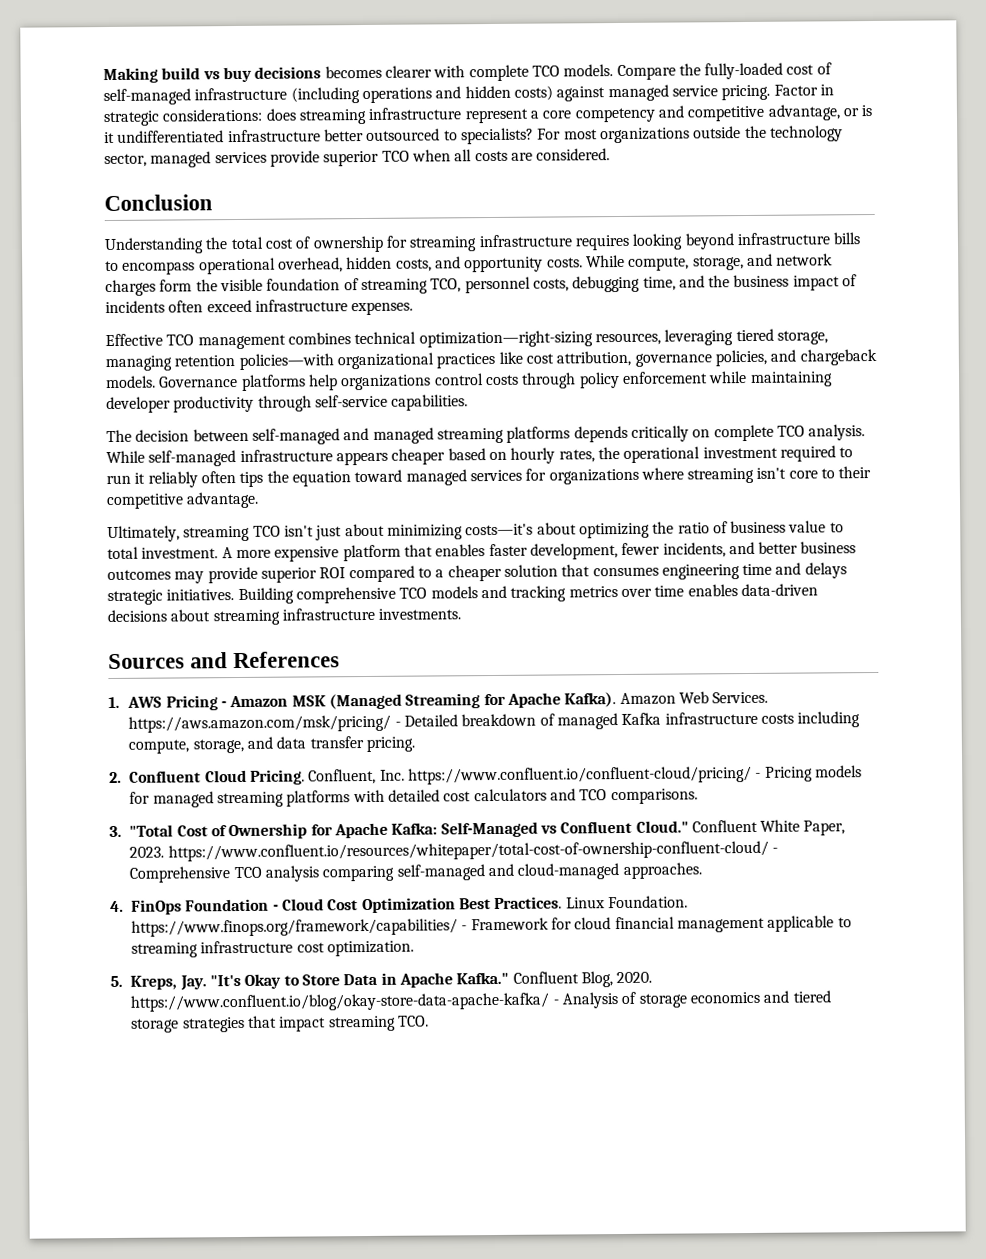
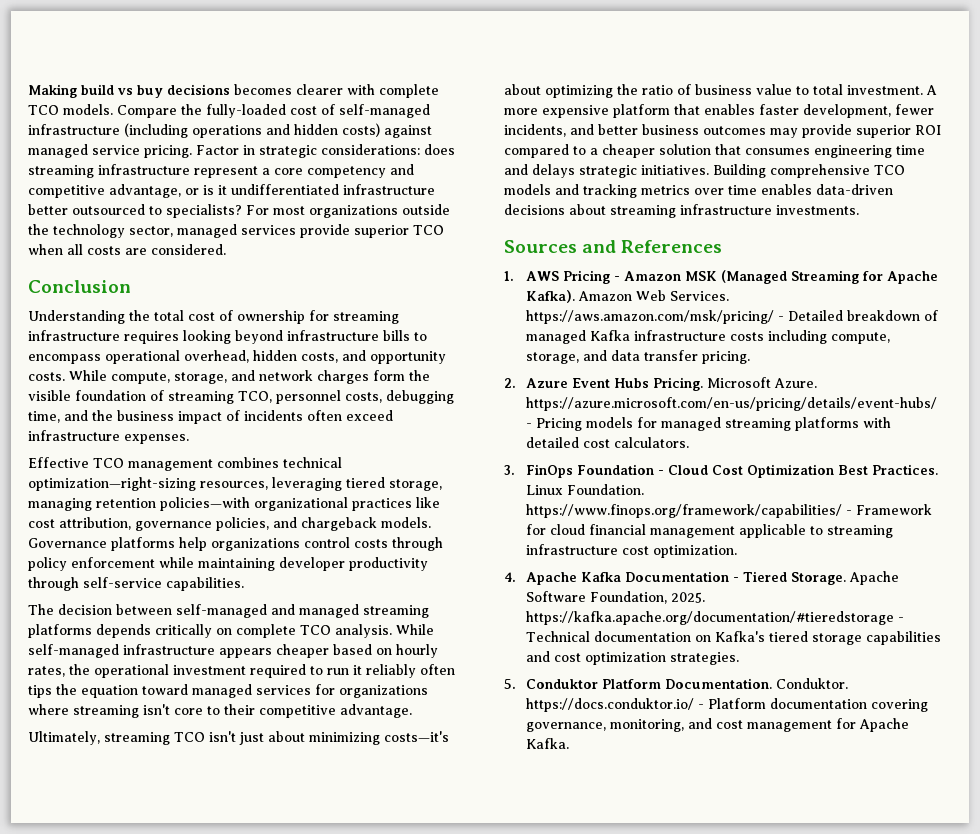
[129,765,752,785] Confluent Cloud Pricing. Confluent, Inc. https://www.confluent.io/confluent-cloud/pricing/ -> [525,377,817,391] [525,397,937,411] Azure Event Hubs Pricing. Microsoft Azure. https://azure.microsoft.com/en-us/pricing/details/event-hubs/
[473,788,698,805] [109,819,846,840] [129,840,778,862] [129,862,702,883] [110,900,124,913] calculators and TCO comparisons. // 3. "Total Cost of Ownership for Apache Kafka: Self-Managed vs Confluent Cloud." Confluent White Paper, 2023. https://www.confluent.io/resources/whitepaper/total-cost-of-ownership-confluent-cloud/ - Comprehensive TCO analysis comparing self-managed and cloud-managed approaches. // 4. -> [613,437,689,448] [504,465,515,475] calculators. // 3.
[110,971,653,991] [130,990,831,1012] [131,1015,429,1033] 5. Kreps, Jay. "It's Okay to Store Data in Apache Kafka." Confluent Blog, 2020. https://www.confluent.io/blog/okay-store-data-apache-kafka/ - Analysis of storage economics and tiered storage strategies that impact streaming TCO. -> [504,571,899,585] [525,591,705,604] [525,611,904,625] [525,631,941,645] [525,651,739,665] [504,678,848,689] [525,698,928,712] [525,718,909,732] [525,738,569,749] 4. Apache Kafka Documentation - Tiered Storage. Apache Software Foundation, 2025. https://kafka.apache.org/documentation/#tieredstorage - Technical documentation on Kafka's tiered storage capabilities and cost optimization strategies. // 5. Conduktor Platform Documentation. Conduktor. https://docs.conduktor.io/ - Platform documentation covering governance, monitoring, and cost management for Apache Kafka.

